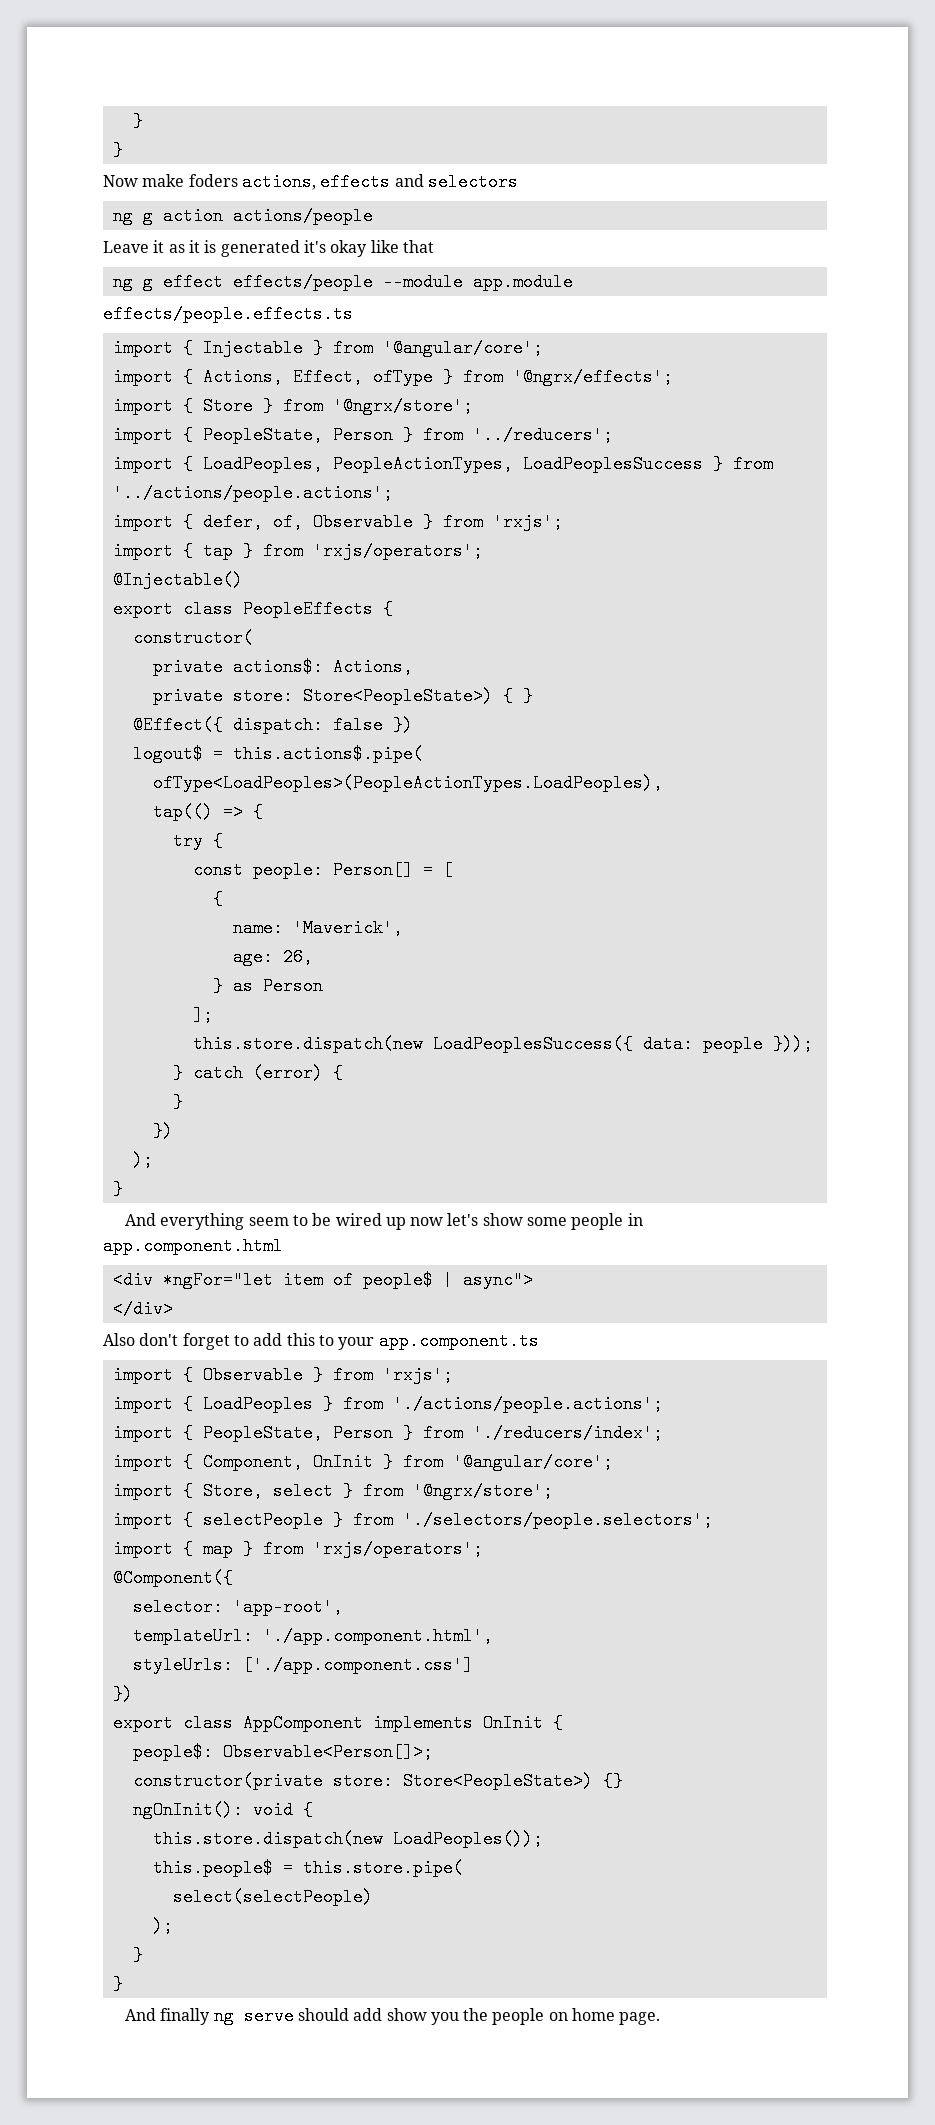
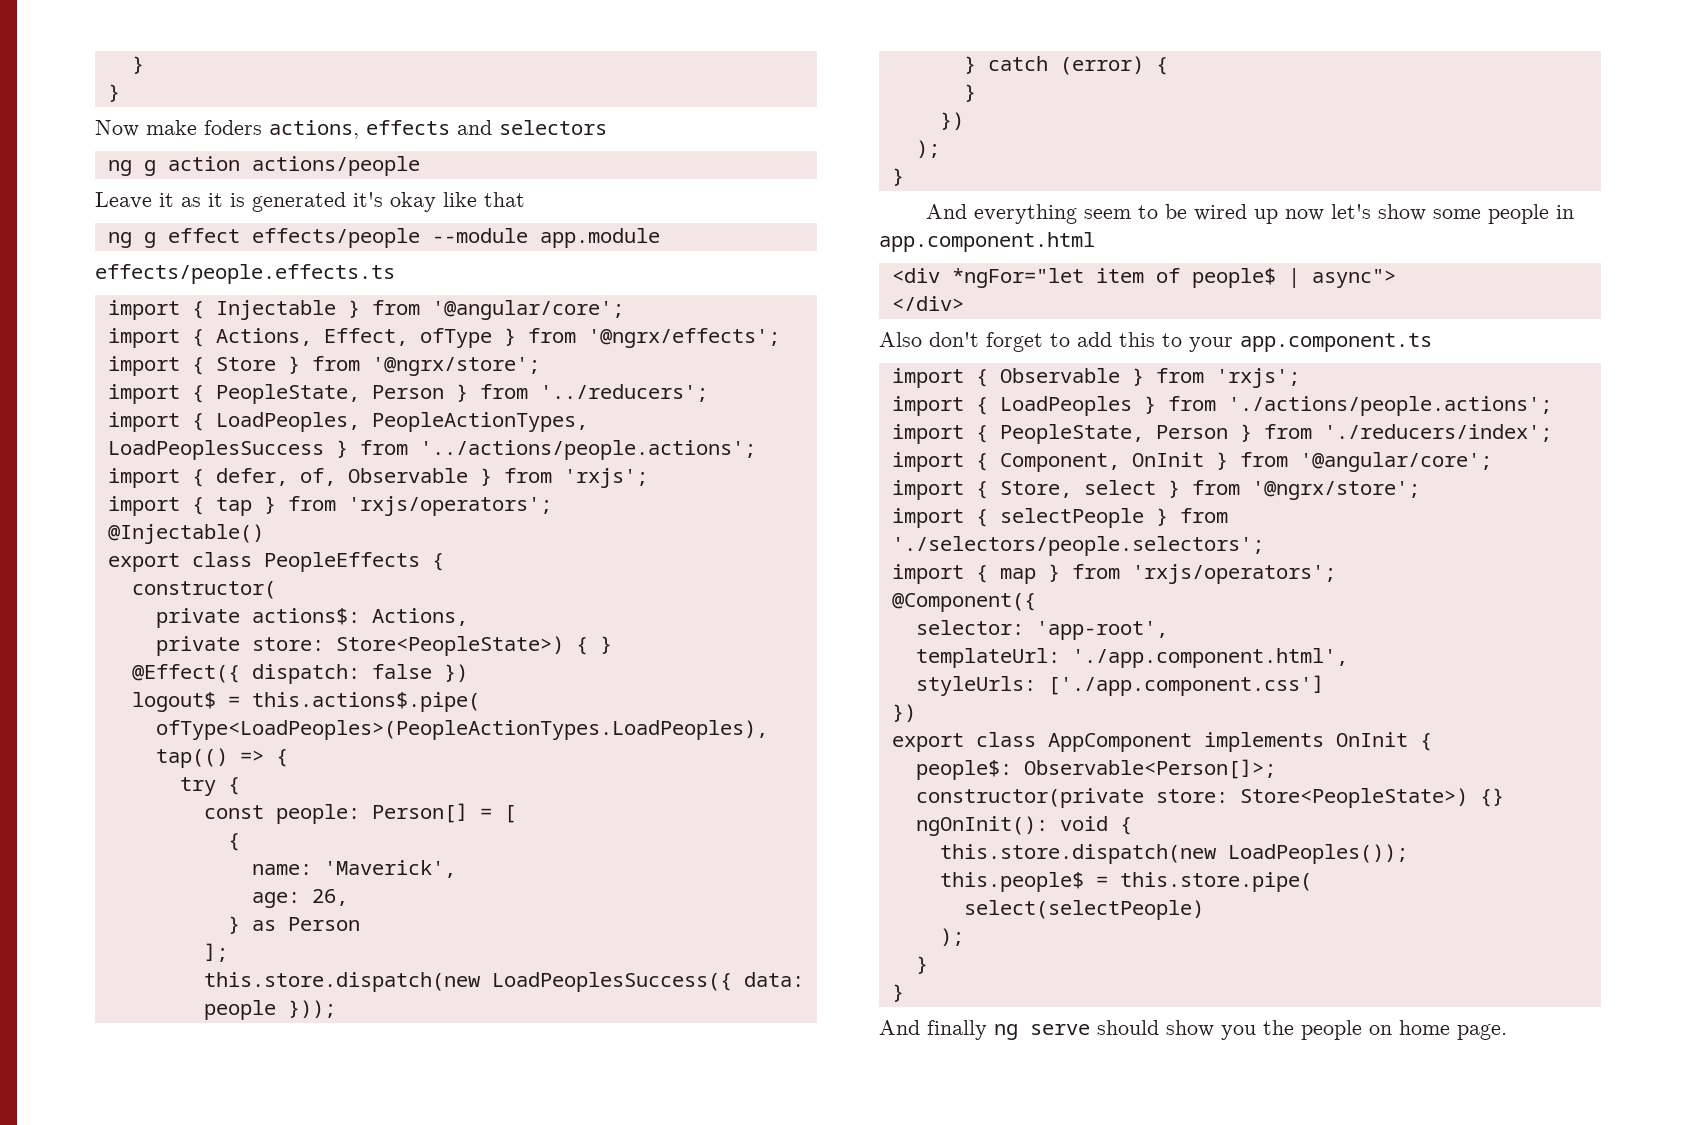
[353,2008,383,2021] add -> (1159, 1027) none

